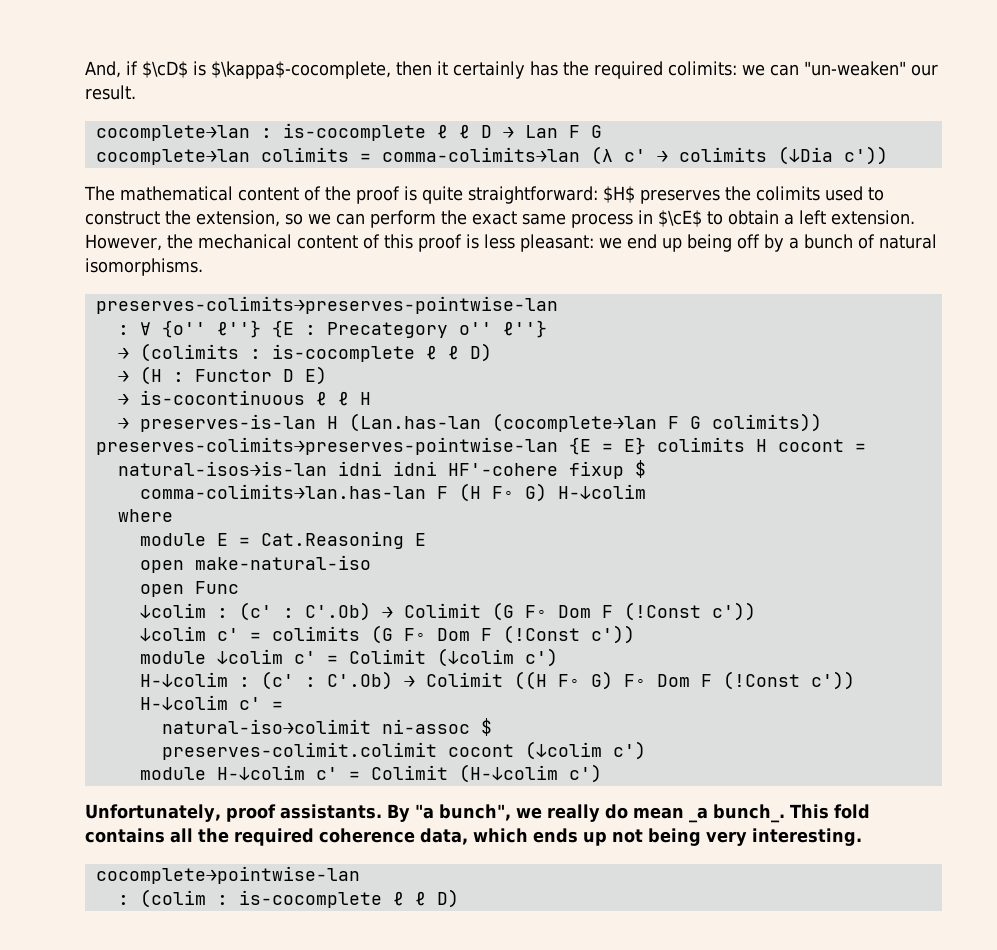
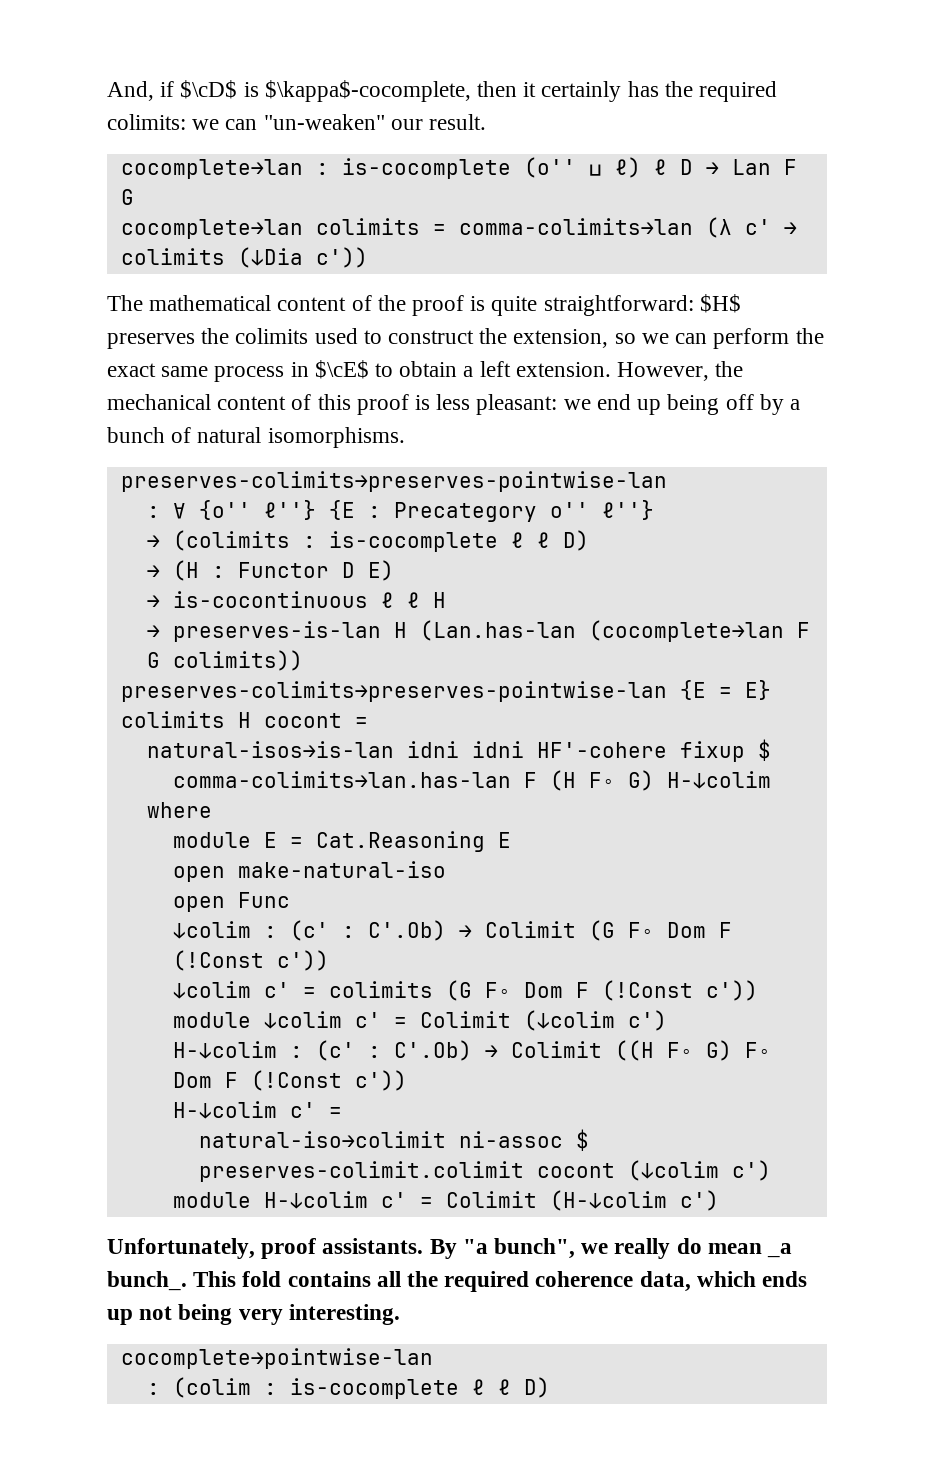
[436,124,448,139] ℓ -> [523,157,641,178] (o'' ⊔ ℓ)

